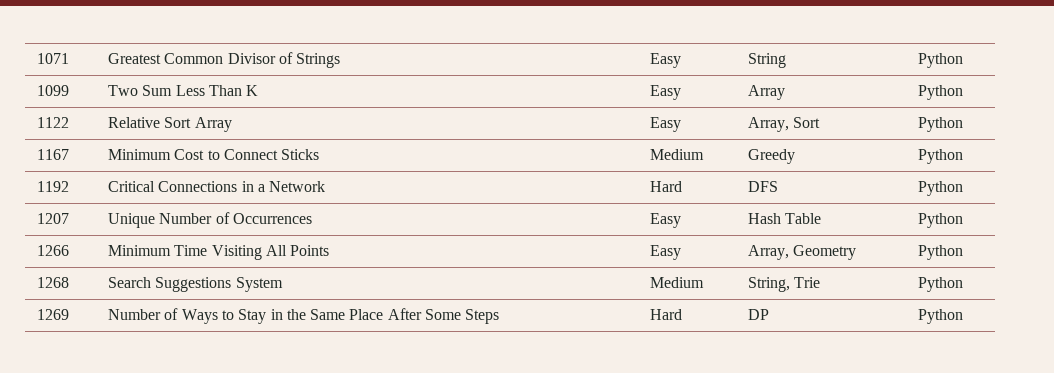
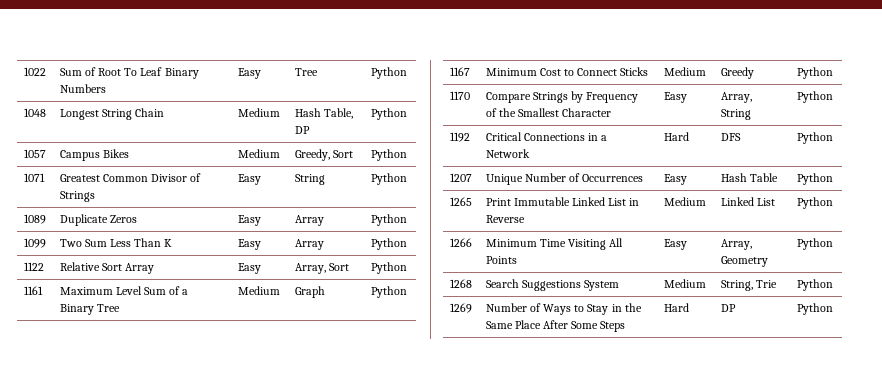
(36, 58) none -> [23,67,46,76] [59,67,199,79] [59,84,106,93] [237,68,261,79] [294,68,318,76] [370,67,407,79] [23,108,46,117] [59,108,165,120] [237,108,280,117] [294,108,354,119] [294,126,310,134] [370,108,407,120] [23,149,46,158] [59,149,130,161] [237,149,280,158] [294,149,354,161] [370,149,407,161] 1022 | Sum of Root To Leaf Binary Numbers | Easy | Tree | Python // 1048 | Longest String Chain | Medium | Hash Table, DP | Python // 1057 | Campus Bikes | Medium | Greedy, Sort | Python //
(963, 60) none -> [23,214,46,224] [59,214,138,226] [237,215,261,226] [294,215,324,226] [370,214,407,226] // 1089 | Duplicate Zeros | Easy | Array | Python
(963, 124) none -> [23,286,43,295] [59,286,189,295] [59,304,121,315] [237,286,280,295] [294,286,325,298] [370,286,407,298] // 1161 | Maximum Level Sum of a Binary Tree | Medium | Graph | Python
(963, 156) none -> [449,91,470,100] [485,91,639,103] [485,108,612,117] [663,92,687,103] [720,92,752,103] [720,109,751,120] [796,91,833,103] // 1170 | Compare Strings by Frequency of the Smallest Character | Easy | Array, String | Python
(963, 220) none -> [449,197,472,206] [485,197,640,206] [485,215,525,223] [663,197,706,206] [720,197,776,206] [796,197,833,209] // 1265 | Print Immutable Linked List in Reverse | Medium | Linked List | Python

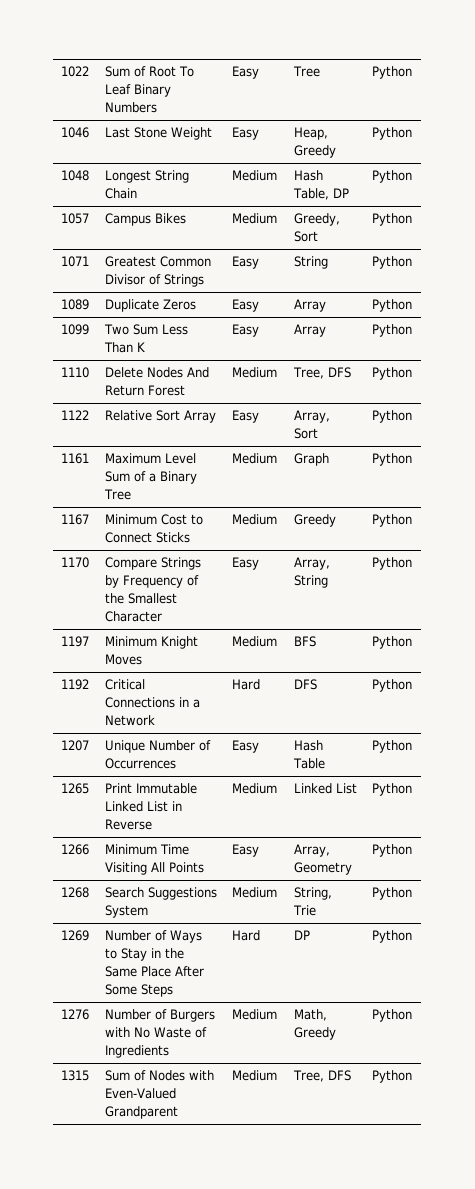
(407, 73) none -> [60,127,89,138] [104,127,212,140] [231,127,259,140] [293,127,328,140] [293,145,336,158] [371,127,412,140] // 1046 | Last Stone Weight | Easy | Heap, Greedy | Python
(407, 244) none -> [60,367,89,378] [104,367,209,378] [104,385,185,396] [231,367,277,378] [292,367,351,379] [371,367,412,380] // 1110 | Delete Nodes And Return Forest | Medium | Tree, DFS | Python
(833, 97) none -> [60,636,89,647] [104,636,198,649] [104,654,142,665] [231,636,277,647] [293,636,316,647] [371,636,412,649] // 1197 | Minimum Knight Moves | Medium | BFS | Python
(833, 309) none -> [60,1009,89,1020] [104,1009,215,1022] [104,1027,207,1038] [104,1045,169,1058] [231,1009,277,1020] [293,1009,327,1021] [293,1027,336,1040] [371,1009,412,1022] [60,1070,89,1081] [104,1070,214,1081] [104,1088,176,1099] [104,1106,178,1119] [231,1070,277,1081] [292,1070,351,1082] [371,1070,412,1083] // 1276 | Number of Burgers with No Waste of Ingredients | Medium | Math, Greedy | Python // 1315 | Sum of Nodes with Even-Valued Grandparent | Medium | Tree, DFS | Python

